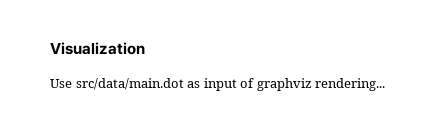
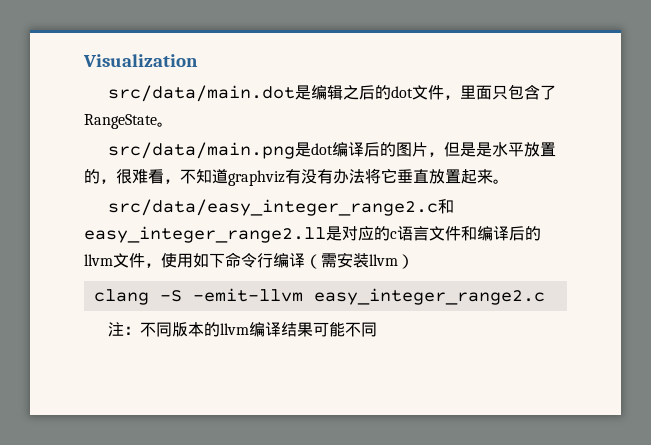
[50,78,386,91] Use src/data/main.dot as input of graphviz rendering... -> [108,84,557,102] [84,114,173,129] [108,142,557,159] [84,168,509,186] [108,199,455,216] [84,226,541,243] [84,252,414,269] [93,288,545,305] [108,322,378,337] src/data/main.dot是编辑之后的dot文件，里面只包含了RangeState。 // src/data/main.png是dot编译后的图片，但是是水平放置的，很难看，不知道graphviz有没有办法将它垂直放置起来。 // src/data/easy_integer_range2.c和easy_integer_range2.ll是对应的c语言文件和编译后的llvm文件，使用如下命令行编译（需安装llvm） // clang -S -emit-llvm easy_integer_range2.c // 注：不同版本的llvm编译结果可能不同

